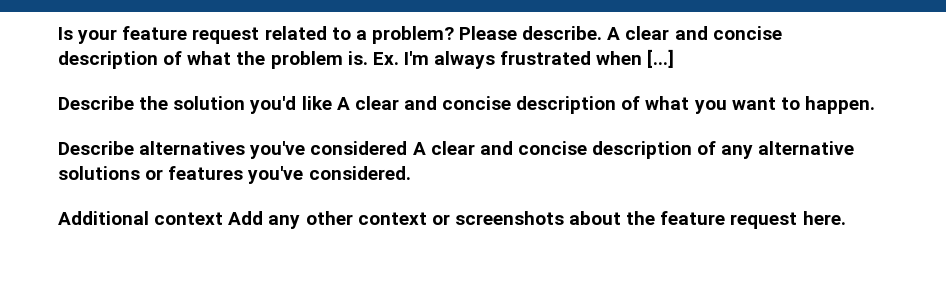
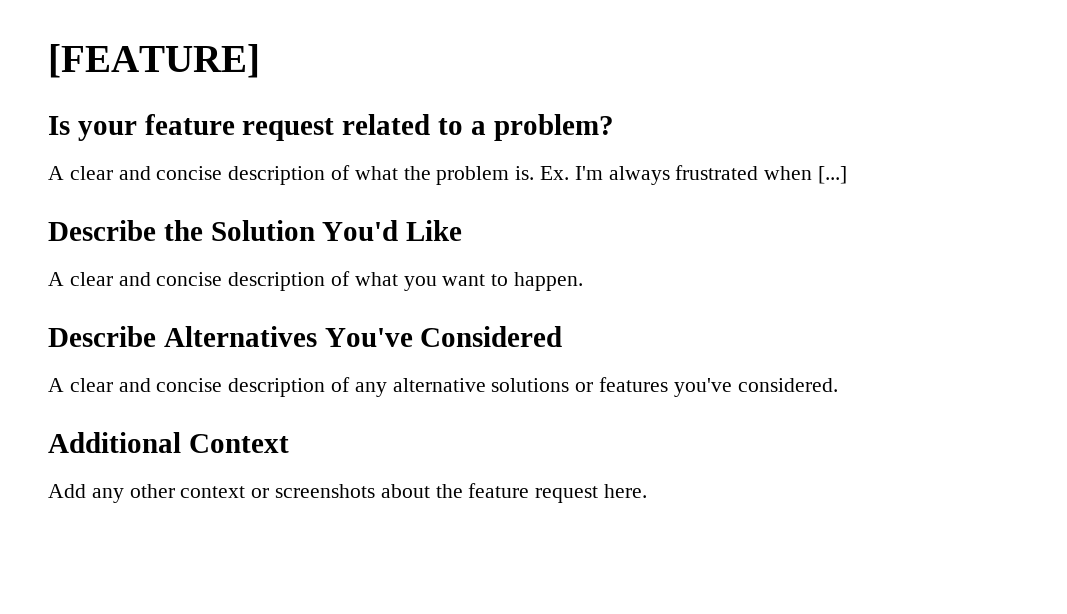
(58, 33) none -> [48,44,260,78] [FEATURE] //
[459,26,603,40] Please describe. -> (614, 127) //
[173,96,332,114] solution you'd like -> [210,220,463,241] Solution You'd Like //
[139,141,408,159] alternatives you've considered -> [163,326,563,347] Alternatives You've Considered //
[154,212,224,225] context -> [188,434,289,453] Context //

